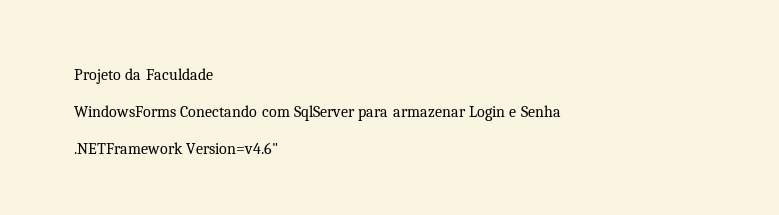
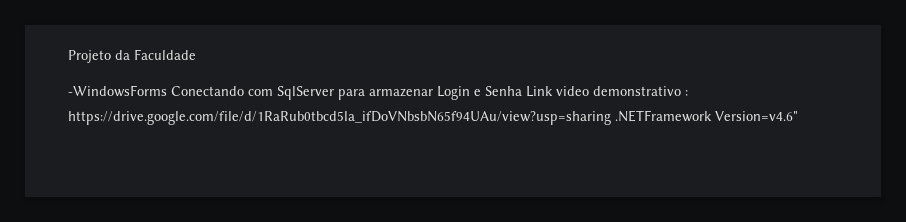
[74,105,176,117] WindowsForms -> [68,85,167,97] -WindowsForms
(561, 111) // -> [526,86,688,97] [68,111,611,125] Link video demonstrativo : https://drive.google.com/file/d/1RaRub0tbcd5la_ifDoVNbsbN65f94UAu/view?usp=sharing

